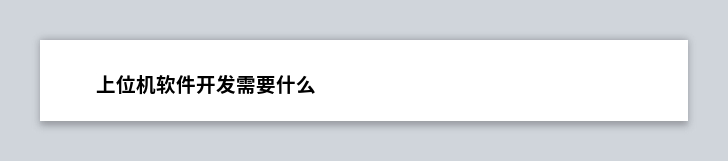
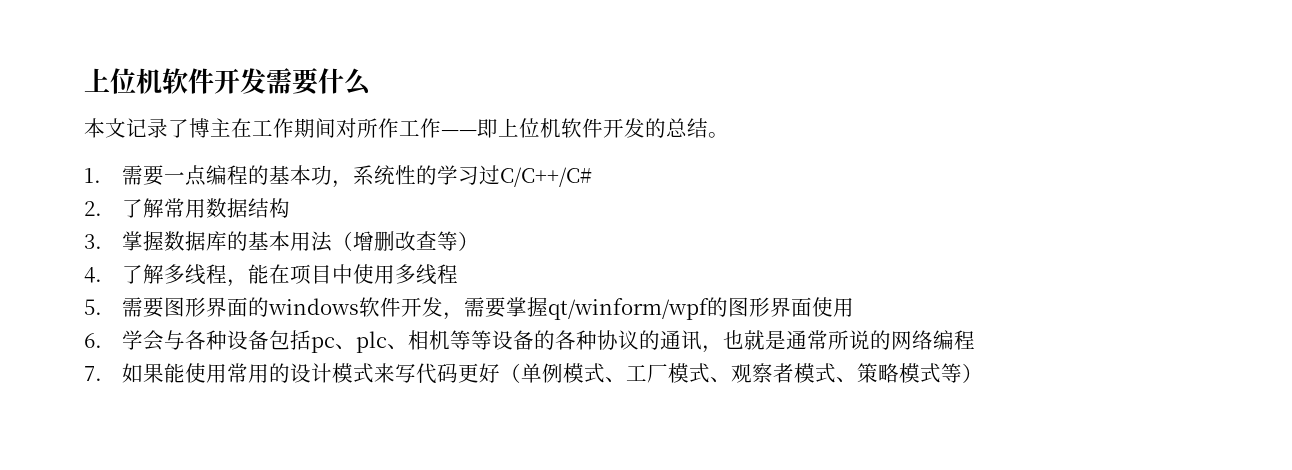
(316, 84) none -> [84,118,729,138] [84,165,593,188] [84,198,291,218] [84,231,480,252] [84,264,459,287] [84,297,855,320] [84,330,976,353] [84,363,984,384] // 本文记录了博主在工作期间对所作工作——即上位机软件开发的总结。 // 1.需要一点编程的基本功，系统性的学习过C/C++/C# // 2.了解常用数据结构 // 3.掌握数据库的基本用法（增删改查等） // 4.了解多线程，能在项目中使用多线程 // 5.需要图形界面的windows软件开发，需要掌握qt/winform/wpf的图形界面使用 // 6.学会与各种设备包括pc、plc、相机等等设备的各种协议的通讯，也就是通常所说的网络编程 // 7.如果能使用常用的设计模式来写代码更好（单例模式、工厂模式、观察者模式、策略模式等）

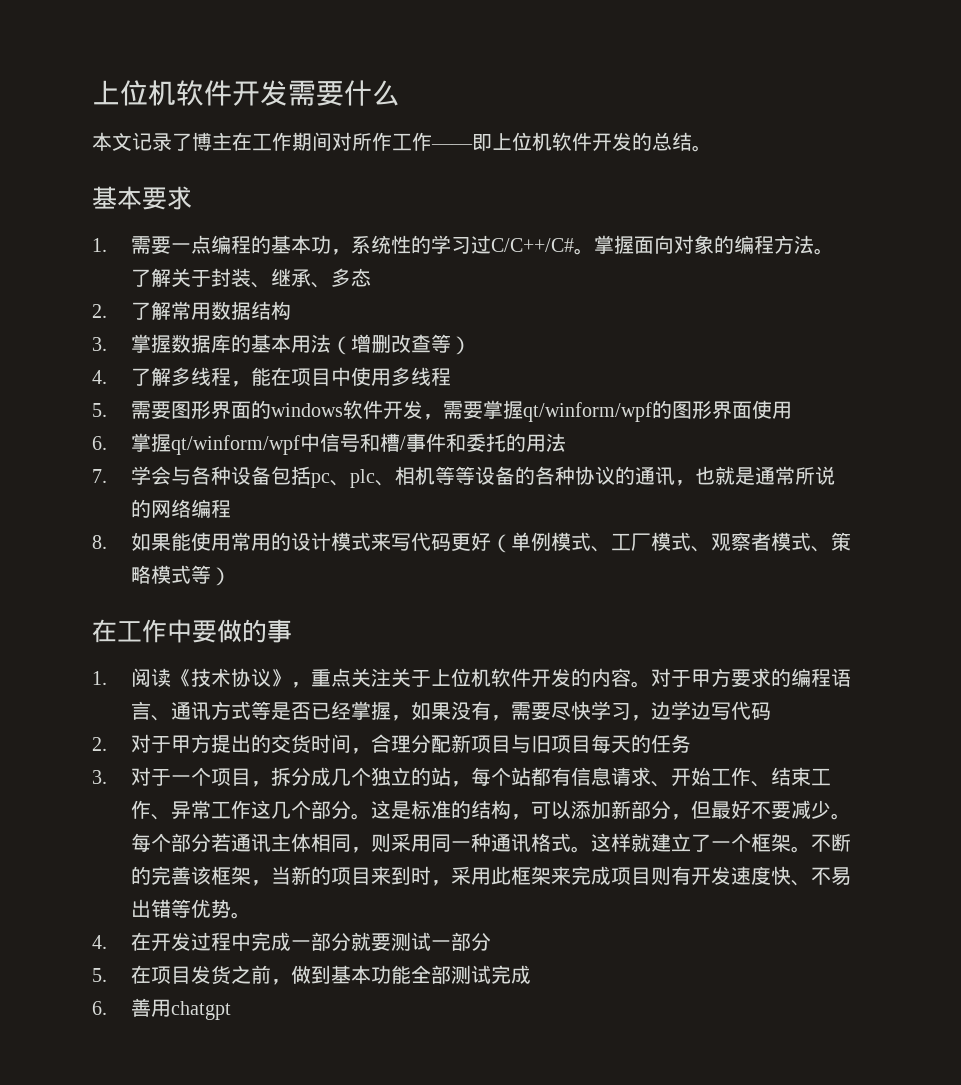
(729, 135) none -> [92,186,192,210] // 基本要求
(593, 177) none -> [574,235,835,255] [131,268,372,288] 。掌握面向对象的编程方法。了解关于封装、继承、多态
(102, 340) none -> [131,433,567,455] [92,469,107,483] 掌握qt/winform/wpf中信号和槽/事件和委托的用法 // 7.
[84,366,102,381] 7. -> [92,535,107,549] 8.
(984, 373) none -> [92,619,292,643] [92,668,852,688] [131,701,772,721] [92,734,692,754] [92,767,832,787] [131,800,852,820] [131,833,852,853] [131,866,852,886] [131,899,252,919] [92,932,492,951] [92,965,532,985] [92,998,232,1020] // 在工作中要做的事 // 1.阅读《技术协议》，重点关注关于上位机软件开发的内容。对于甲方要求的编程语言、通讯方式等是否已经掌握，如果没有，需要尽快学习，边学边写代码 // 2.对于甲方提出的交货时间，合理分配新项目与旧项目每天的任务 // 3.对于一个项目，拆分成几个独立的站，每个站都有信息请求、开始工作、结束工作、异常工作这几个部分。这是标准的结构，可以添加新部分，但最好不要减少。每个部分若通讯主体相同，则采用同一种通讯格式。这样就建立了一个框架。不断的完善该框架，当新的项目来到时，采用此框架来完成项目则有开发速度快、不易出错等优势。 // 4.在开发过程中完成一部分就要测试一部分 // 5.在项目发货之前，做到基本功能全部测试完成 // 6.善用chatgpt

